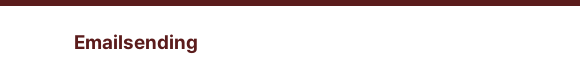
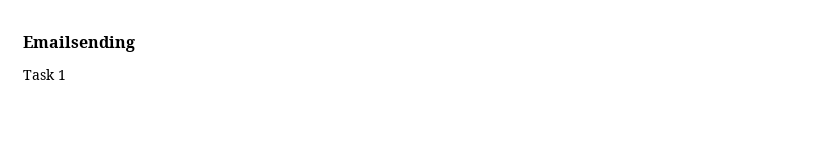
(198, 44) none -> [23,69,66,80] // Task 1

